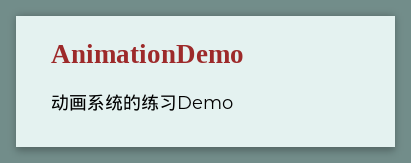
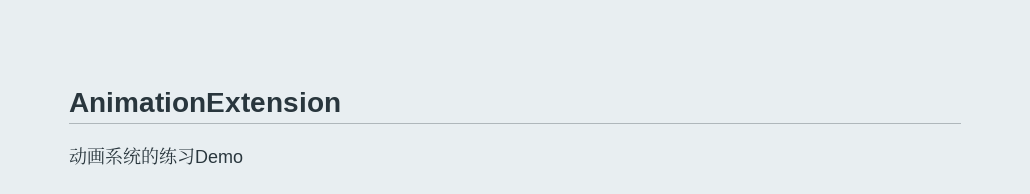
[51,44,244,63] AnimationDemo -> [69,92,341,112] AnimationExtension

